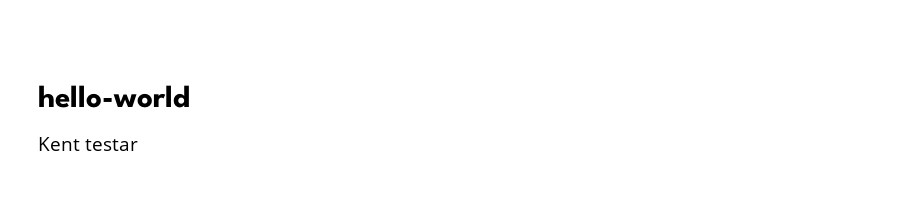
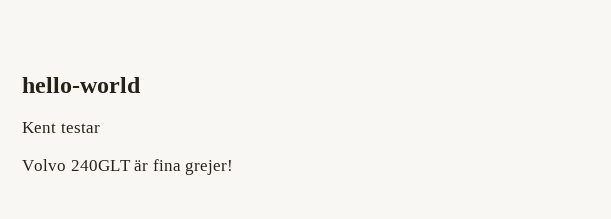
(138, 145) none -> [22,159,234,175] // Volvo 240GLT är fina grejer!

